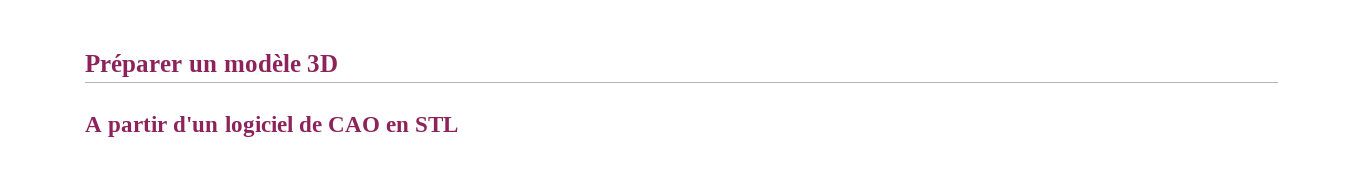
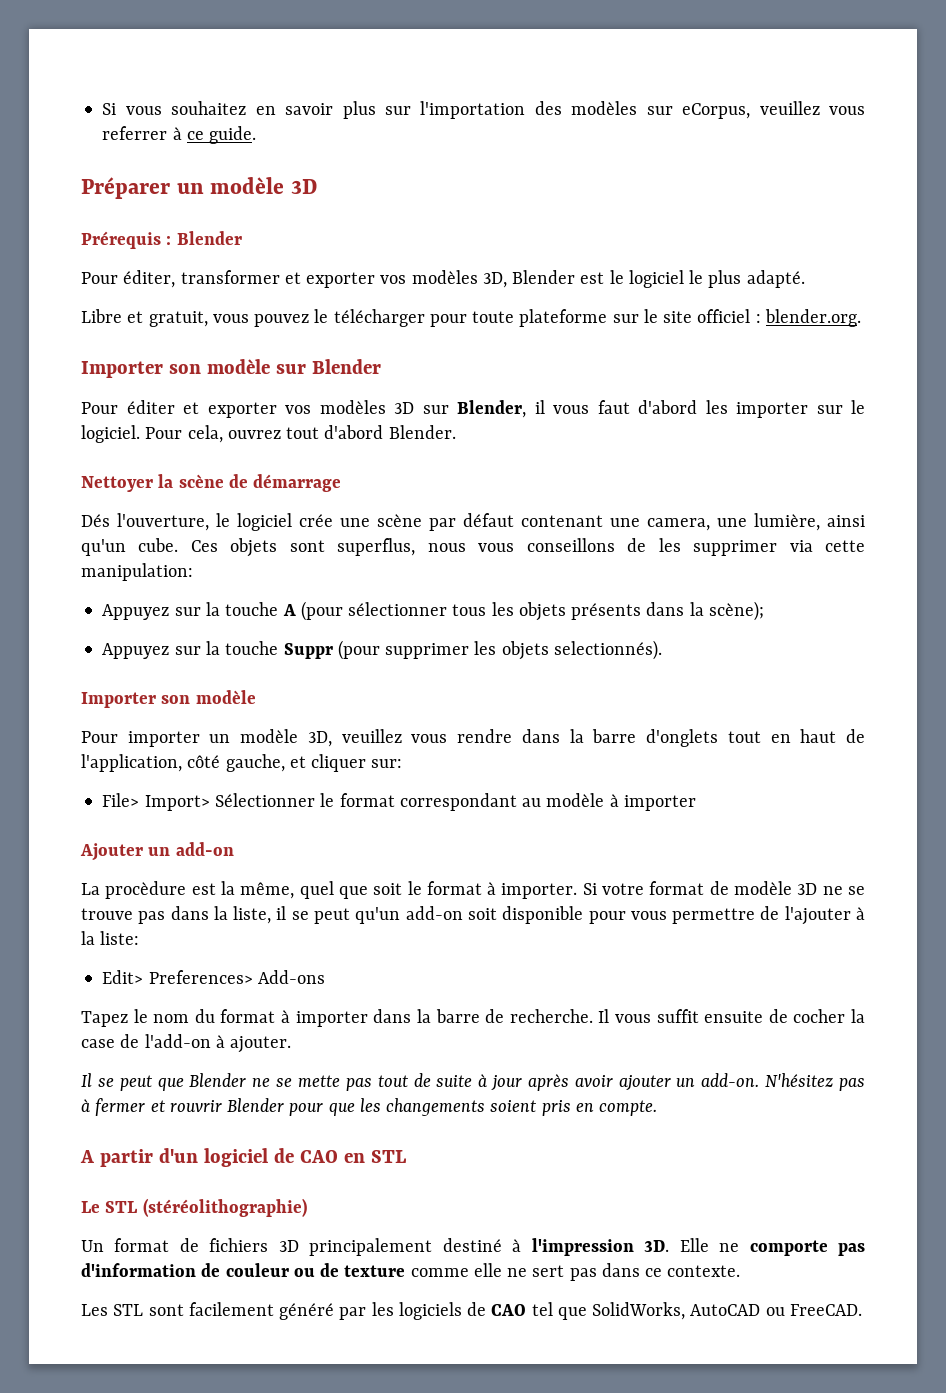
[85,54,339,77] Préparer un modèle 3D -> [102,101,865,119] [102,126,257,144] [81,177,317,199] [81,231,242,249] [81,270,805,288] [81,309,861,327] [81,359,381,378] [81,400,865,418] [81,425,456,443] [81,474,342,492] [81,513,865,531] [81,538,865,557] [81,563,193,581] [102,601,764,621] [102,640,662,660] [81,690,256,708] [81,729,866,747] [81,754,403,772] [102,793,696,811] [80,842,234,861] [81,881,865,899] [81,906,865,925] [81,931,140,945] [102,970,325,984] [81,1009,865,1027] [81,1034,292,1053] [81,1073,866,1091] [81,1098,658,1116] Si vous souhaitez en savoir plus sur l'importation des modèles sur eCorpus, veuillez vous referrer à ce guide. // Préparer un modèle 3D // Prérequis : Blender // Pour éditer, transformer et exporter vos modèles 3D, Blender est le logiciel le plus adapté. // Libre et gratuit, vous pouvez le télécharger pour toute plateforme sur le site officiel : blender.org. // Importer son modèle sur Blender // Pour éditer et exporter vos modèles 3D sur Blender, il vous faut d'abord les importer sur le logiciel. Pour cela, ouvrez tout d'abord Blender. // Nettoyer la scène de démarrage // Dés l'ouverture, le logiciel crée une scène par défaut contenant une camera, une lumière, ainsi qu'un cube. Ces objets sont superflus, nous vous conseillons de les supprimer via cette manipulation: // Appuyez sur la touche A (pour sélectionner tous les objets présents dans la scène); // Appuyez sur la touche Suppr (pour supprimer les objets selectionnés). // Importer son modèle // Pour importer un modèle 3D, veuillez vous rendre dans la barre d'onglets tout en haut de l'application, côté gauche, et cliquer sur: // File> Import> Sélectionner le format correspondant au modèle à importer // Ajouter un add-on // La procèdure est la même, quel que soit le format à importer. Si votre format de modèle 3D ne se trouve pas dans la liste, il se peut qu'un add-on soit disponible pour vous permettre de l'ajouter à la liste: // Edit> Preferences> Add-ons // Tapez le nom du format à importer dans la barre de recherche. Il vous suffit ensuite de cocher la case de l'add-on à ajouter. // Il se peut que Blender ne se mette pas tout de suite à jour après avoir ajouter un add-on. N'hésitez pas à fermer et rouvrir Blender pour que les changements soient pris en compte.
(459, 124) none -> [81,1198,307,1217] [81,1238,865,1256] [81,1263,741,1281] [81,1302,862,1320] // Le STL (stéréolithographie) // Un format de fichiers 3D principalement destiné à l'impression 3D. Elle ne comporte pas d'information de couleur ou de texture comme elle ne sert pas dans ce contexte. // Les STL sont facilement généré par les logiciels de CAO tel que SolidWorks, AutoCAD ou FreeCAD.

